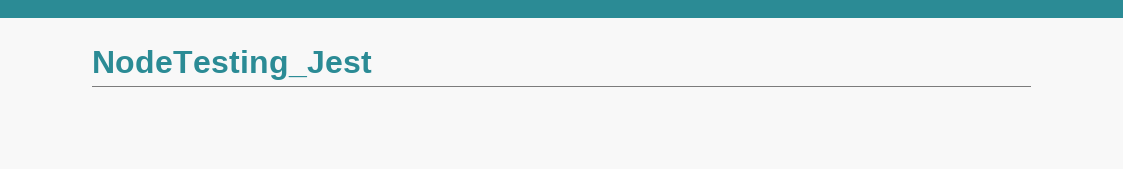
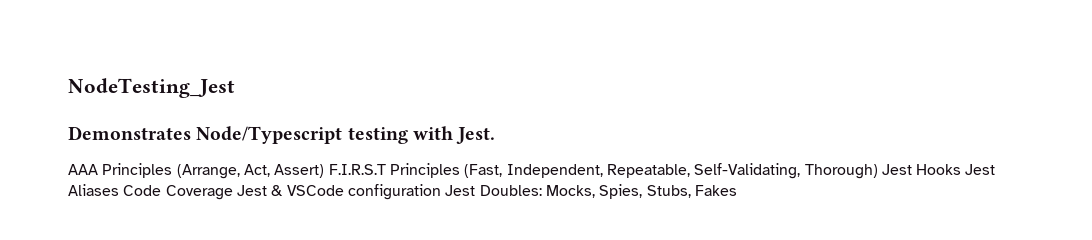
(372, 65) none -> [68,126,496,144] [68,163,996,179] [68,184,737,200] // Demonstrates Node/Typescript testing with Jest. // AAA Principles (Arrange, Act, Assert) F.I.R.S.T Principles (Fast, Independent, Repeatable, Self-Validating, Thorough) Jest Hooks Jest Aliases Code Coverage Jest & VSCode configuration Jest Doubles: Mocks, Spies, Stubs, Fakes

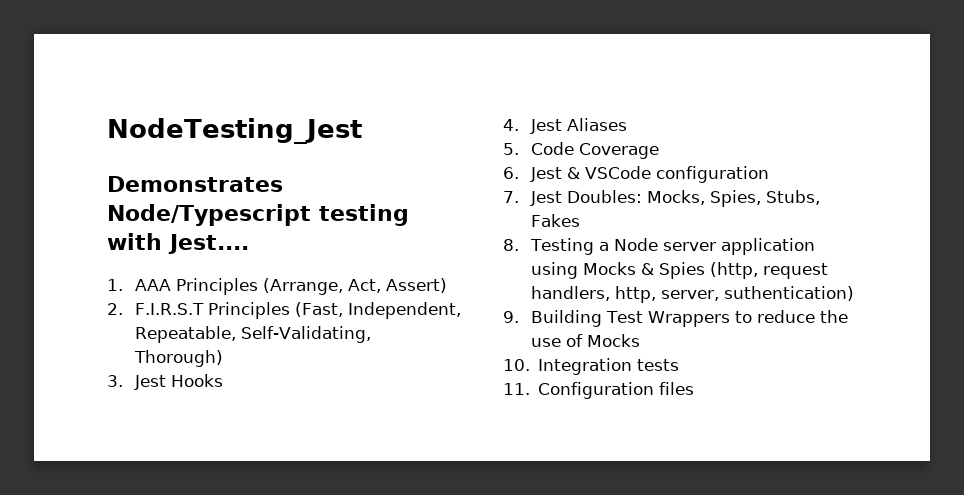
[456,127,496,144] Jest. // -> [168,234,249,254] [107,279,123,291] Jest.... // 1.
(325, 171) none -> [107,303,123,315] // 2.
(878, 171) none -> [107,375,123,387] // 3.
(962, 169) none -> [503,119,519,131] // 4.
(119, 190) none -> [503,143,519,155] // 5.
(233, 192) none -> [503,167,519,179] // 6.
(441, 192) none -> [503,191,519,203] // 7.
(737, 190) none -> [503,238,815,255] [530,262,828,279] [530,286,854,303] [503,310,848,327] [530,334,640,347] [503,358,680,375] [503,382,695,399] // 8. Testing a Node server application using Mocks & Spies (http, request handlers, http, server, suthentication) // 9. Building Test Wrappers to reduce the use of Mocks // 10. Integration tests // 11. Configuration files

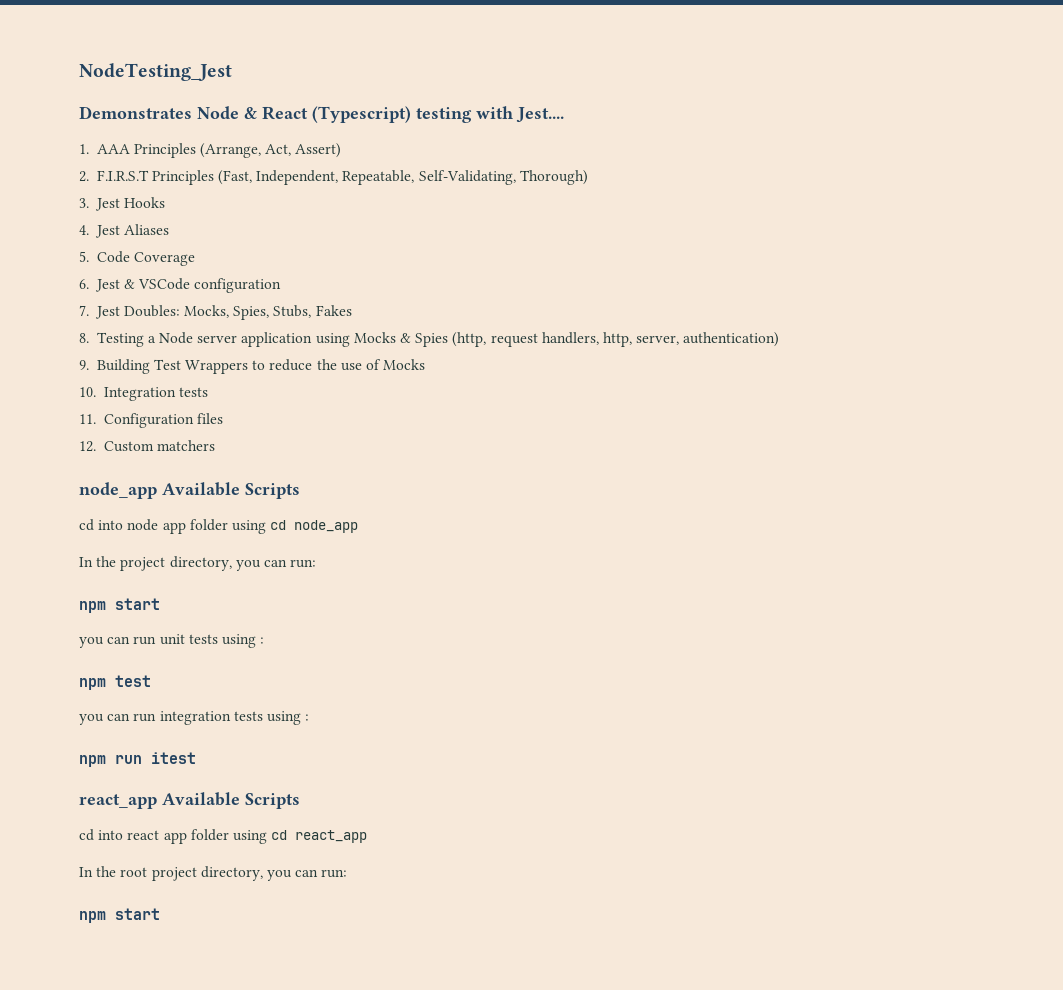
[107,204,311,226] Node/Typescript -> [197,106,411,123] Node & React (Typescript)
[723,286,854,301] suthentication) -> [683,332,780,347] authentication)
(695, 388) none -> [79,440,215,452] [79,482,300,499] [79,519,359,534] [79,556,317,571] [79,598,160,613] [79,634,265,648] [79,675,151,690] [79,711,310,725] [79,752,196,767] [79,792,300,809] [79,829,368,844] [79,866,348,881] [79,908,160,923] // 12. Custom matchers // node_app Available Scripts // cd into node app folder using cd node_app // In the project directory, you can run: // npm start // you can run unit tests using : // npm test // you can run integration tests using : // npm run itest // react_app Available Scripts // cd into react app folder using cd react_app // In the root project directory, you can run: // npm start

